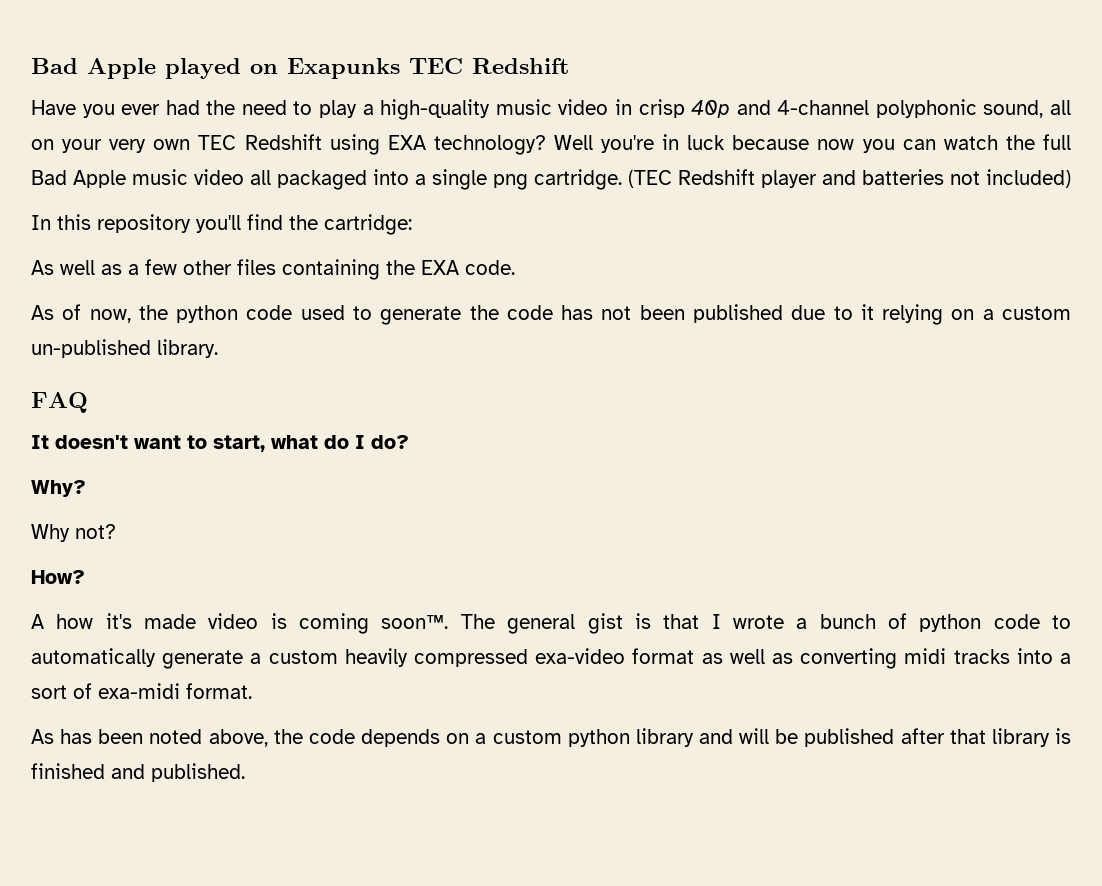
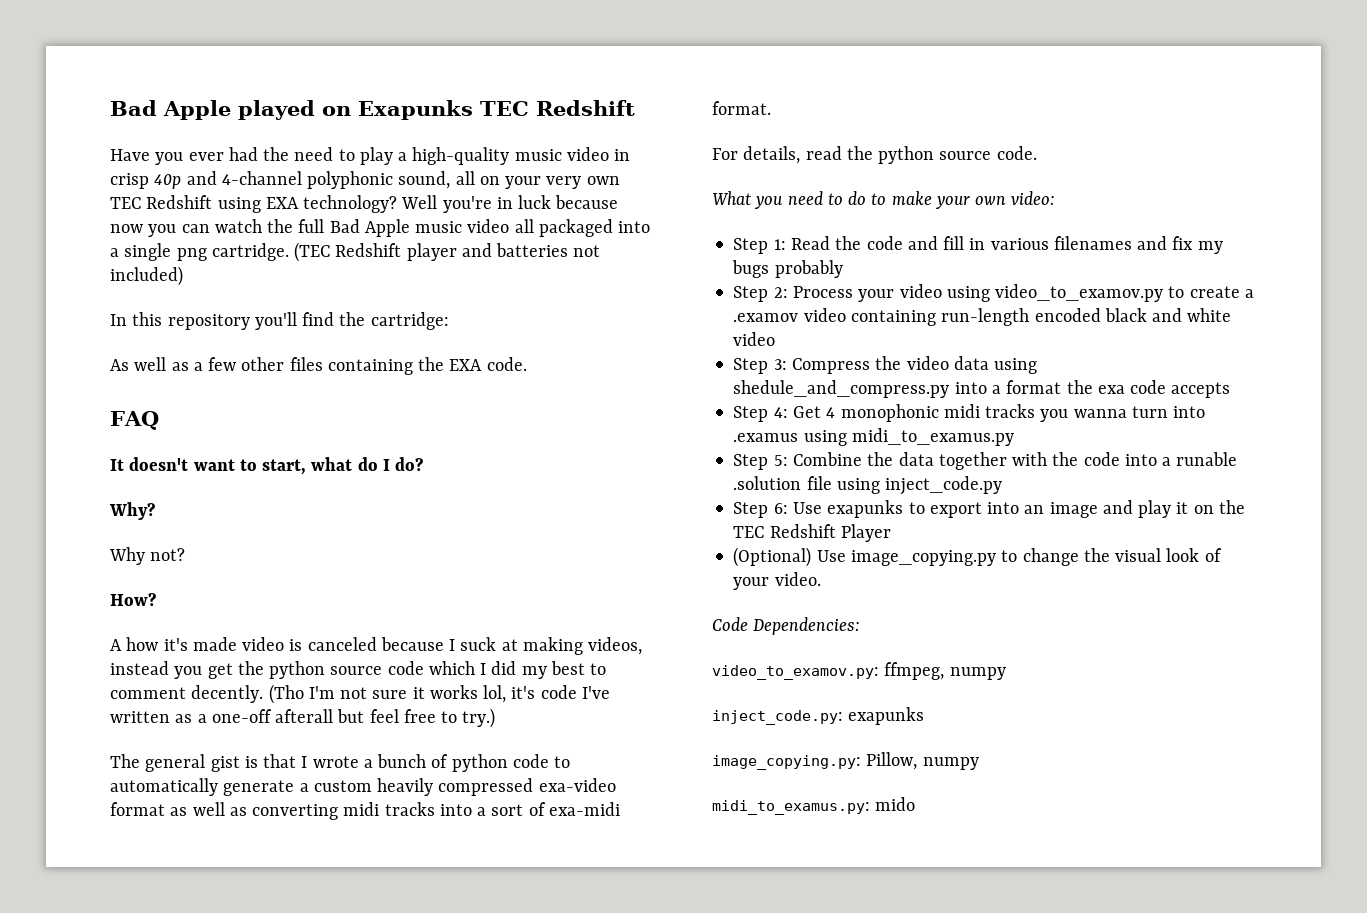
[31,304,1072,325] [31,339,218,358] // As of now, the python code used to generate the code has not been published due to it relying on a custom un-published library. -> (527, 364) none
[299,613,449,634] coming soon™. -> [307,637,643,655] [110,661,607,679] [110,684,610,704] [110,708,496,728] canceled because I suck at making videos, instead you get the python source code which I did my best to comment decently. (Tho I'm not sure it works lol, it's code I've written as a one-off afterall but feel free to try.) //
[31,728,1071,747] [31,763,245,782] As has been noted above, the code depends on a custom python library and will be published after that library is finished and published. -> [712,146,1037,164] [712,191,1056,209] [733,236,1223,254] [732,260,843,278] [733,284,1254,302] [733,308,1232,326] [733,332,776,346] [733,356,1038,374] [733,380,1231,398] [733,404,1206,422] [733,428,1014,446] [733,452,1238,470] [733,476,1003,495] [733,500,1245,518] [733,524,891,542] [733,547,1222,567] [733,572,821,590] [712,617,861,635] [712,662,1006,680] [712,707,925,725] [712,752,979,770] [712,797,916,815] For details, read the python source code. // What you need to do to make your own video: // Step 1: Read the code and fill in various filenames and fix my bugs probably // Step 2: Process your video using video_to_examov.py to create a .examov video containing run-length encoded black and white video // Step 3: Compress the video data using shedule_and_compress.py into a format the exa code accepts // Step 4: Get 4 monophonic midi tracks you wanna turn into .examus using midi_to_examus.py // Step 5: Combine the data together with the code into a runable .solution file using inject_code.py // Step 6: Use exapunks to export into an image and play it on the TEC Redshift Player // (Optional) Use image_copying.py to change the visual look of your video. // Code Dependencies: // video_to_examov.py: ffmpeg, numpy // inject_code.py: exapunks // image_copying.py: Pillow, numpy // midi_to_examus.py: mido

